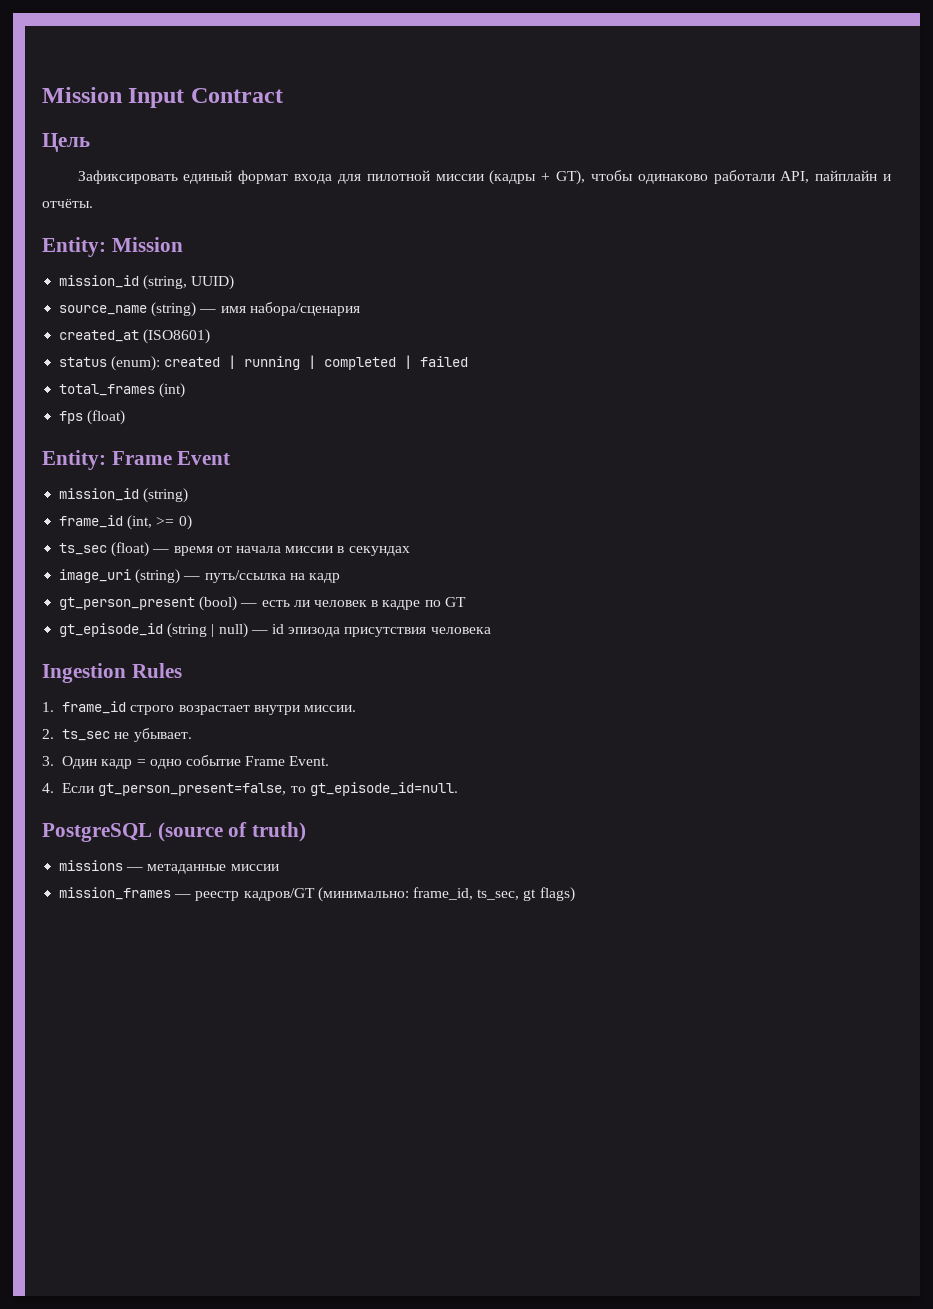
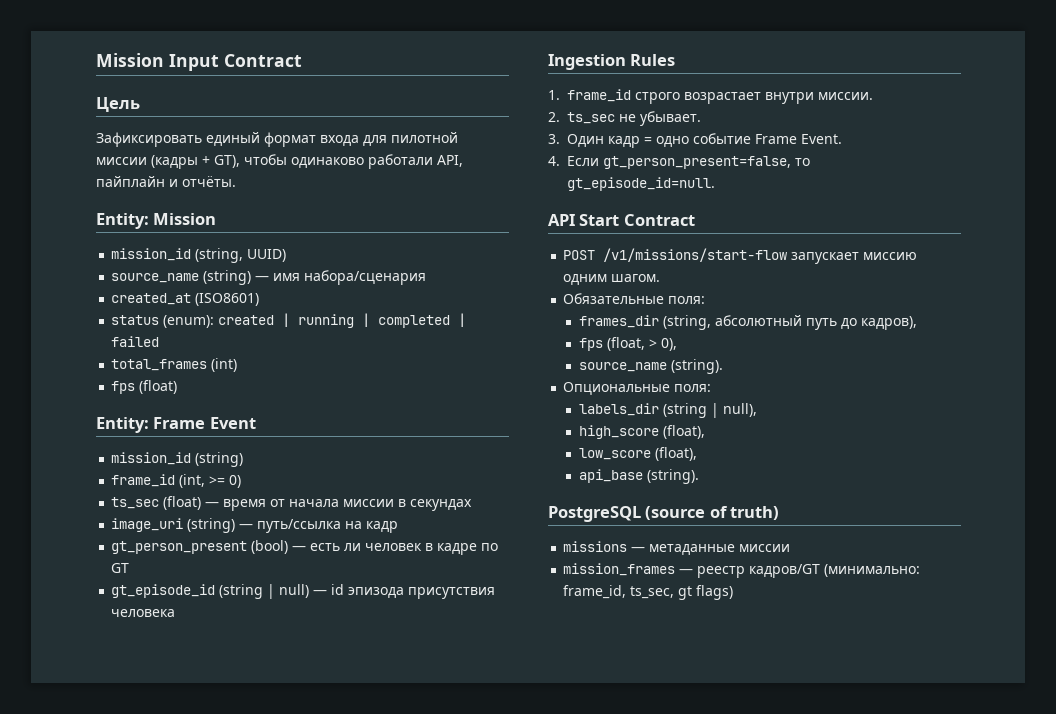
(458, 789) none -> [548,214,695,226] [563,248,918,264] [563,274,661,285] [563,293,706,304] [578,315,917,330] [578,337,677,351] [578,359,723,374] [563,382,712,395] [578,403,757,418] [578,425,705,439] [578,447,697,461] [578,469,699,484] // API Start Contract // POST /v1/missions/start-flow запускает миссию одним шагом. // Обязательные поля: // frames_dir (string, абсолютный путь до кадров), // fps (float, > 0), // source_name (string). // Опциональные поля: // labels_dir (string | null), // high_score (float), // low_score (float), // api_base (string).

